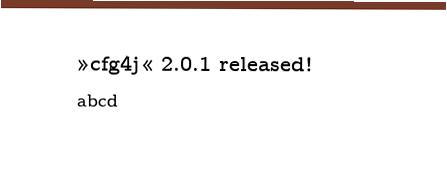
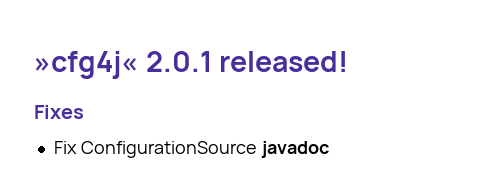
[76,94,118,107] abcd -> [34,105,84,119] [53,141,329,158] Fixes // Fix ConfigurationSource javadoc

